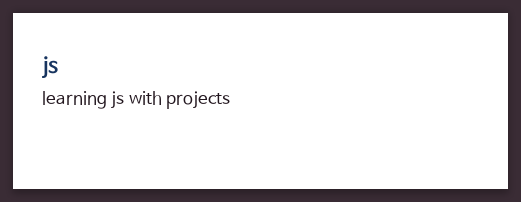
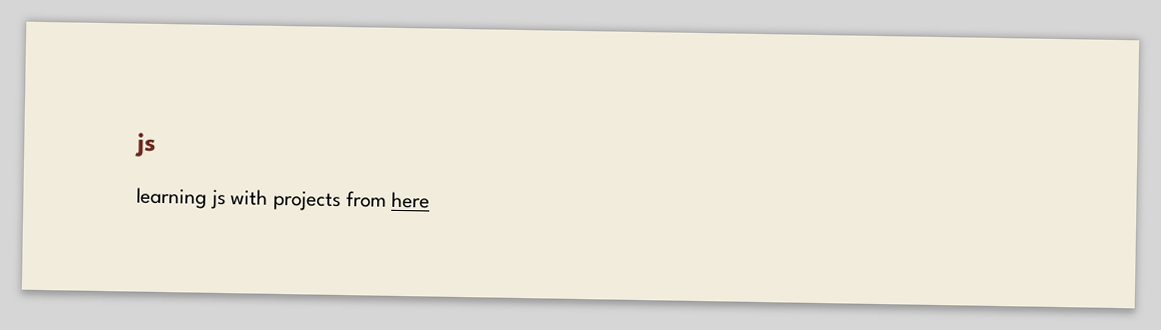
(231, 100) none -> [345,191,431,209] from here

